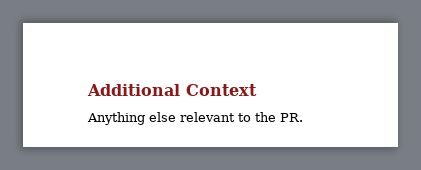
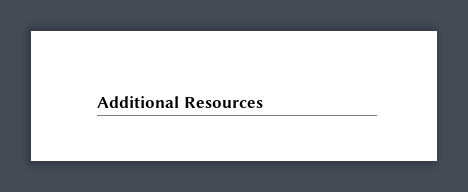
[186,84,257,96] [87,112,303,125] Context // Anything else relevant to the PR. -> [183,97,263,108] Resources

